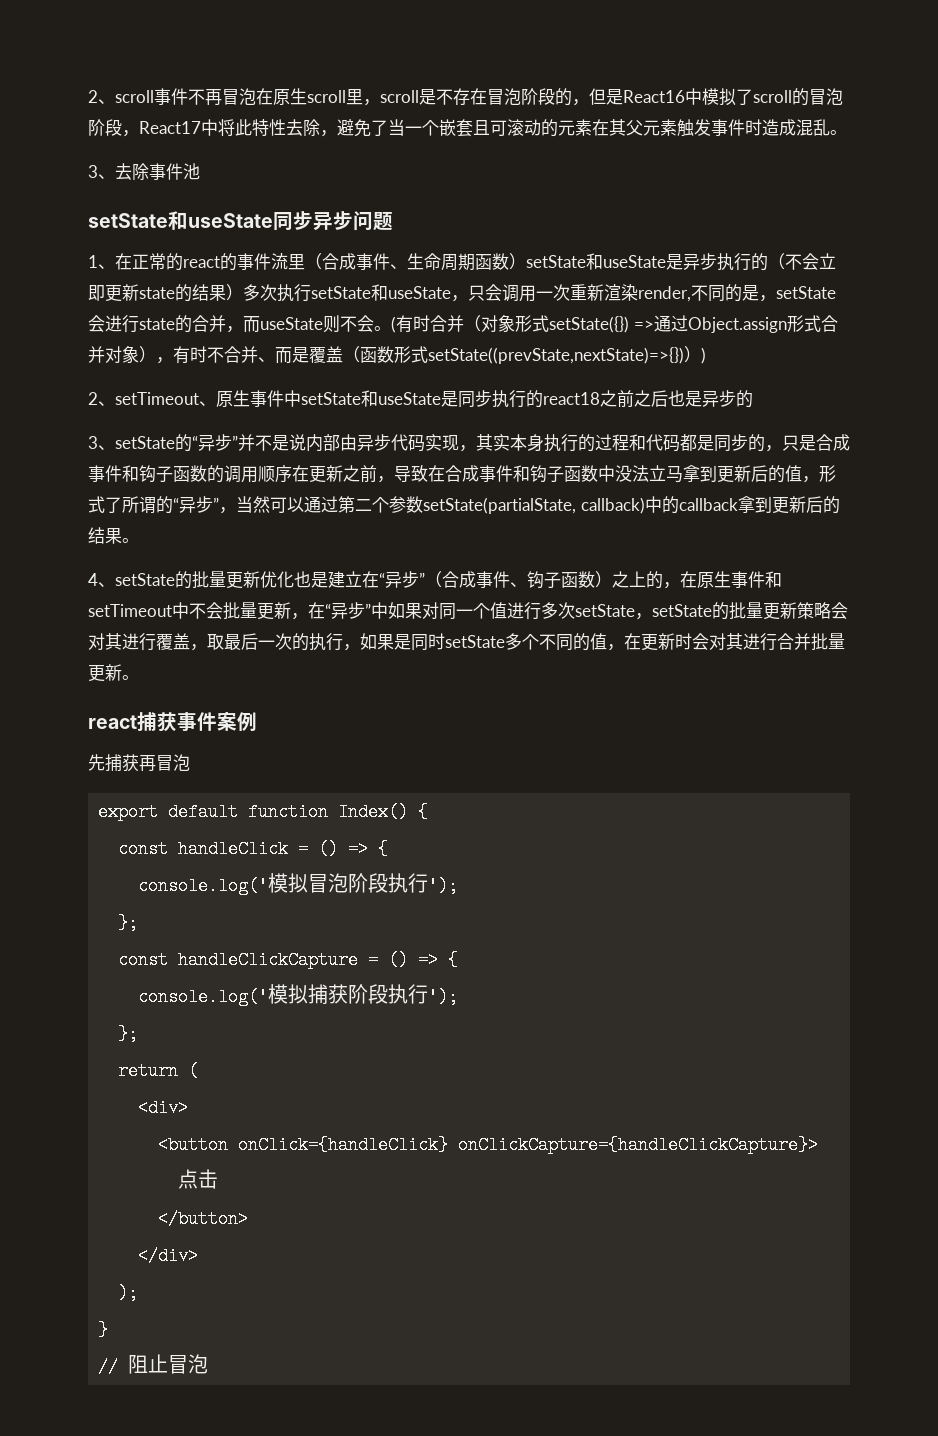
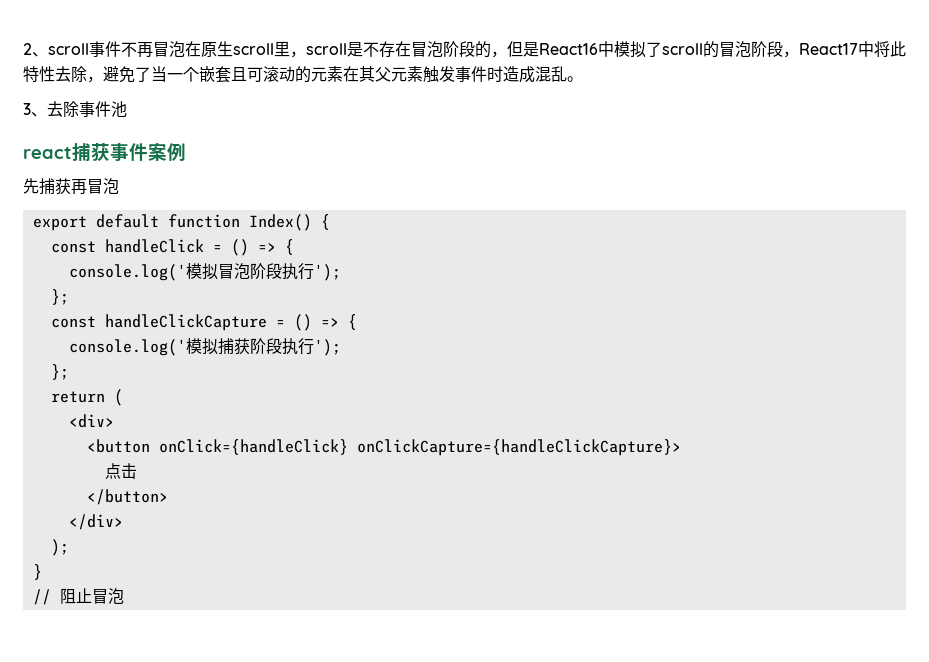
[88,211,393,231] [88,253,836,271] [88,284,836,302] [88,315,838,333] [88,346,706,364] [88,390,753,408] [88,434,850,452] [88,465,836,483] [88,496,840,514] [88,527,139,544] [88,571,782,589] [88,602,848,620] [88,633,845,651] [88,664,139,682] // setState和useState同步异步问题 // 1、在正常的react的事件流里（合成事件、生命周期函数）setState和useState是异步执行的（不会立即更新state的结果）多次执行setState和useState，只会调用一次重新渲染render,不同的是，setState会进行state的合并，而useState则不会。(有时合并（对象形式setState({}) =>通过Object.assign形式合并对象），有时不合并、而是覆盖（函数形式setState((prevState,nextState)=>{})）) // 2、setTimeout、原生事件中setState和useState是同步执行的react18之前之后也是异步的 // 3、setState的“异步”并不是说内部由异步代码实现，其实本身执行的过程和代码都是同步的，只是合成事件和钩子函数的调用顺序在更新之前，导致在合成事件和钩子函数中没法立马拿到更新后的值，形式了所谓的“异步”，当然可以通过第二个参数setState(partialState, callback)中的callback拿到更新后的结果。 // 4、setState的批量更新优化也是建立在“异步”（合成事件、钩子函数）之上的，在原生事件和setTimeout中不会批量更新，在“异步”中如果对同一个值进行多次setState，setState的批量更新策略会对其进行覆盖，取最后一次的执行，如果是同时setState多个不同的值，在更新时会对其进行合并批量更新。 -> (127, 109) none

